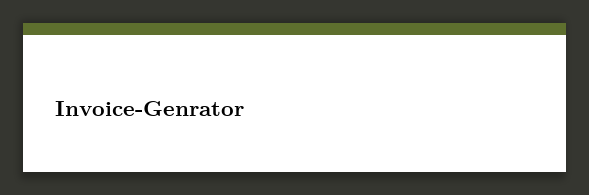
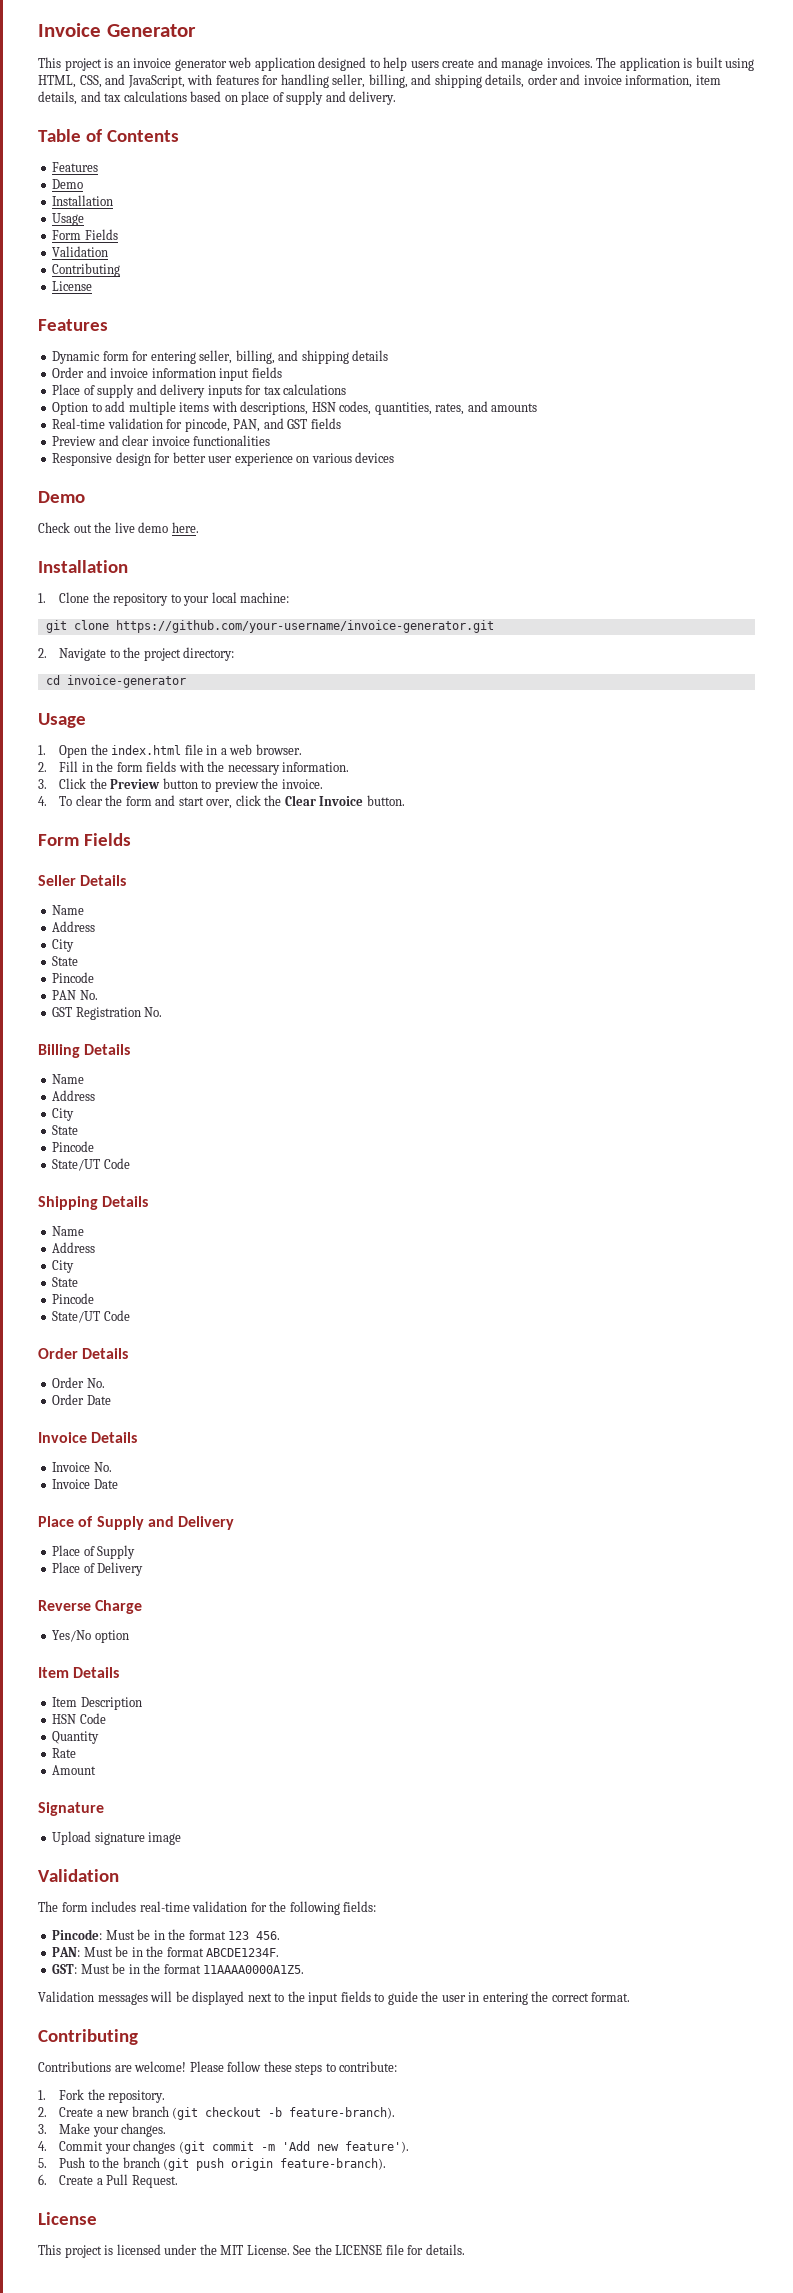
[55,101,244,116] Invoice-Genrator -> [38,23,196,37] [38,57,755,71] [38,74,721,88] [38,91,397,105] [38,129,179,142] [52,162,99,172] [52,179,84,189] [52,195,114,206] [52,213,85,226] [52,229,118,240] [52,246,109,257] [52,263,121,277] [52,281,93,291] [38,319,108,331] [52,350,389,364] [52,367,282,381] [52,384,347,398] [52,401,538,415] [52,418,341,432] [52,435,271,446] [52,452,395,466] [38,491,85,503] [38,522,199,533] [38,560,128,573] [38,592,290,606] [45,620,494,633] [38,647,235,661] [45,675,186,688] [38,713,86,728] [38,744,302,758] [38,761,350,775] [38,778,323,792] [38,795,405,809] [38,833,131,846] [38,875,127,886] [52,905,85,915] [52,921,96,932] [52,939,75,952] [52,956,79,966] [52,972,95,983] [52,990,98,1000] [52,1007,163,1020] [38,1044,131,1058] [52,1074,85,1084] [52,1090,96,1101] [52,1108,75,1121] [52,1125,79,1135] [52,1141,95,1152] [52,1158,130,1171] [38,1196,149,1210] [52,1226,85,1236] [52,1242,96,1253] [52,1260,75,1273] [52,1277,79,1287] [52,1293,95,1304] [52,1310,130,1323] [38,1348,129,1359] [52,1377,105,1388] [52,1394,111,1405] [38,1432,138,1443] [52,1462,112,1472] [52,1479,118,1489] [38,1516,235,1530] [52,1545,136,1559] [52,1562,144,1576] [38,1600,143,1614] [52,1630,129,1643] [38,1667,120,1678] [52,1697,142,1710] [52,1713,106,1724] [52,1731,100,1744] [52,1748,77,1758] [52,1765,97,1775] [38,1802,104,1816] [52,1831,182,1845] [38,1869,119,1882] [38,1901,377,1915] [52,1929,281,1940] [52,1946,280,1957] [52,1963,305,1974] [38,1991,631,2005] [38,2029,138,2045] [38,2061,398,2075] [38,2089,166,2103] [38,2106,396,2120] [38,2123,167,2137] [38,2140,409,2154] [38,2157,387,2171] [38,2174,178,2188] [38,2212,97,2225] [38,2244,465,2258] Invoice Generator // This project is an invoice generator web application designed to help users create and manage invoices. The application is built using HTML, CSS, and JavaScript, with features for handling seller, billing, and shipping details, order and invoice information, item details, and tax calculations based on place of supply and delivery. // Table of Contents // Features // Demo // Installation // Usage // Form Fields // Validation // Contributing // License // Features // Dynamic form for entering seller, billing, and shipping details // Order and invoice information input fields // Place of supply and delivery inputs for tax calculations // Option to add multiple items with descriptions, HSN codes, quantities, rates, and amounts // Real-time validation for pincode, PAN, and GST fields // Preview and clear invoice functionalities // Responsive design for better user experience on various devices // Demo // Check out the live demo here. // Installation // 1. Clone the repository to your local machine: // git clone https://github.com/your-username/invoice-generator.git // 2. Navigate to the project directory: // cd invoice-generator // Usage // 1. Open the index.html file in a web browser. // 2. Fill in the form fields with the necessary information. // 3. Click the Preview button to preview the invoice. // 4. To clear the form and start over, click the Clear Invoice button. // Form Fields // Seller Details // Name // Address // City // State // Pincode // PAN No. // GST Registration No. // Billing Details // Name // Address // City // State // Pincode // State/UT Code // Shipping Details // Name // Address // City // State // Pincode // State/UT Code // Order Details // Order No. // Order Date // Invoice Details // Invoice No. // Invoice Date // Place of Supply and Delivery // Place of Supply // Place of Delivery // Reverse Charge // Yes/No option // Item Details // Item Description // HSN Code // Quantity // Rate // Amount // Signature // Upload signature image // Validation // The form includes real-time validation for the following fields: // Pincode: Must be in the format 123 456. // PAN: Must be in the format ABCDE1234F. // GST: Must be in the format 11AAAA0000A1Z5. // Validation messages will be displayed next to the input fields to guide the user in entering the correct format. // Contributing // Contributions are welcome! Please follow these steps to contribute: // 1. Fork the repository. // 2. Create a new branch (git checkout -b feature-branch). // 3. Make your changes. // 4. Commit your changes (git commit -m 'Add new feature'). // 5. Push to the branch (git push origin feature-branch). // 6. Create a Pull Request. // License // This project is licensed under the MIT License. See the LICENSE file for details.

